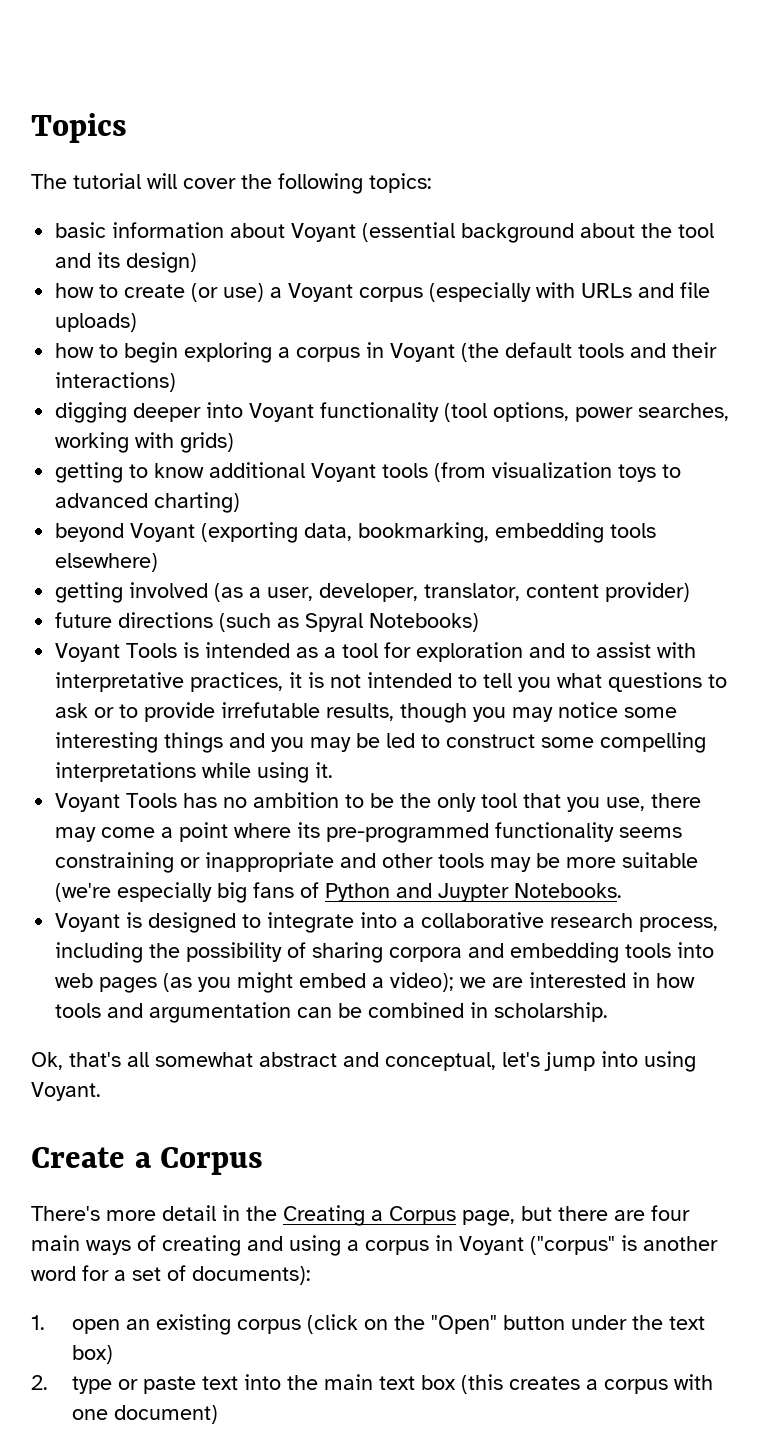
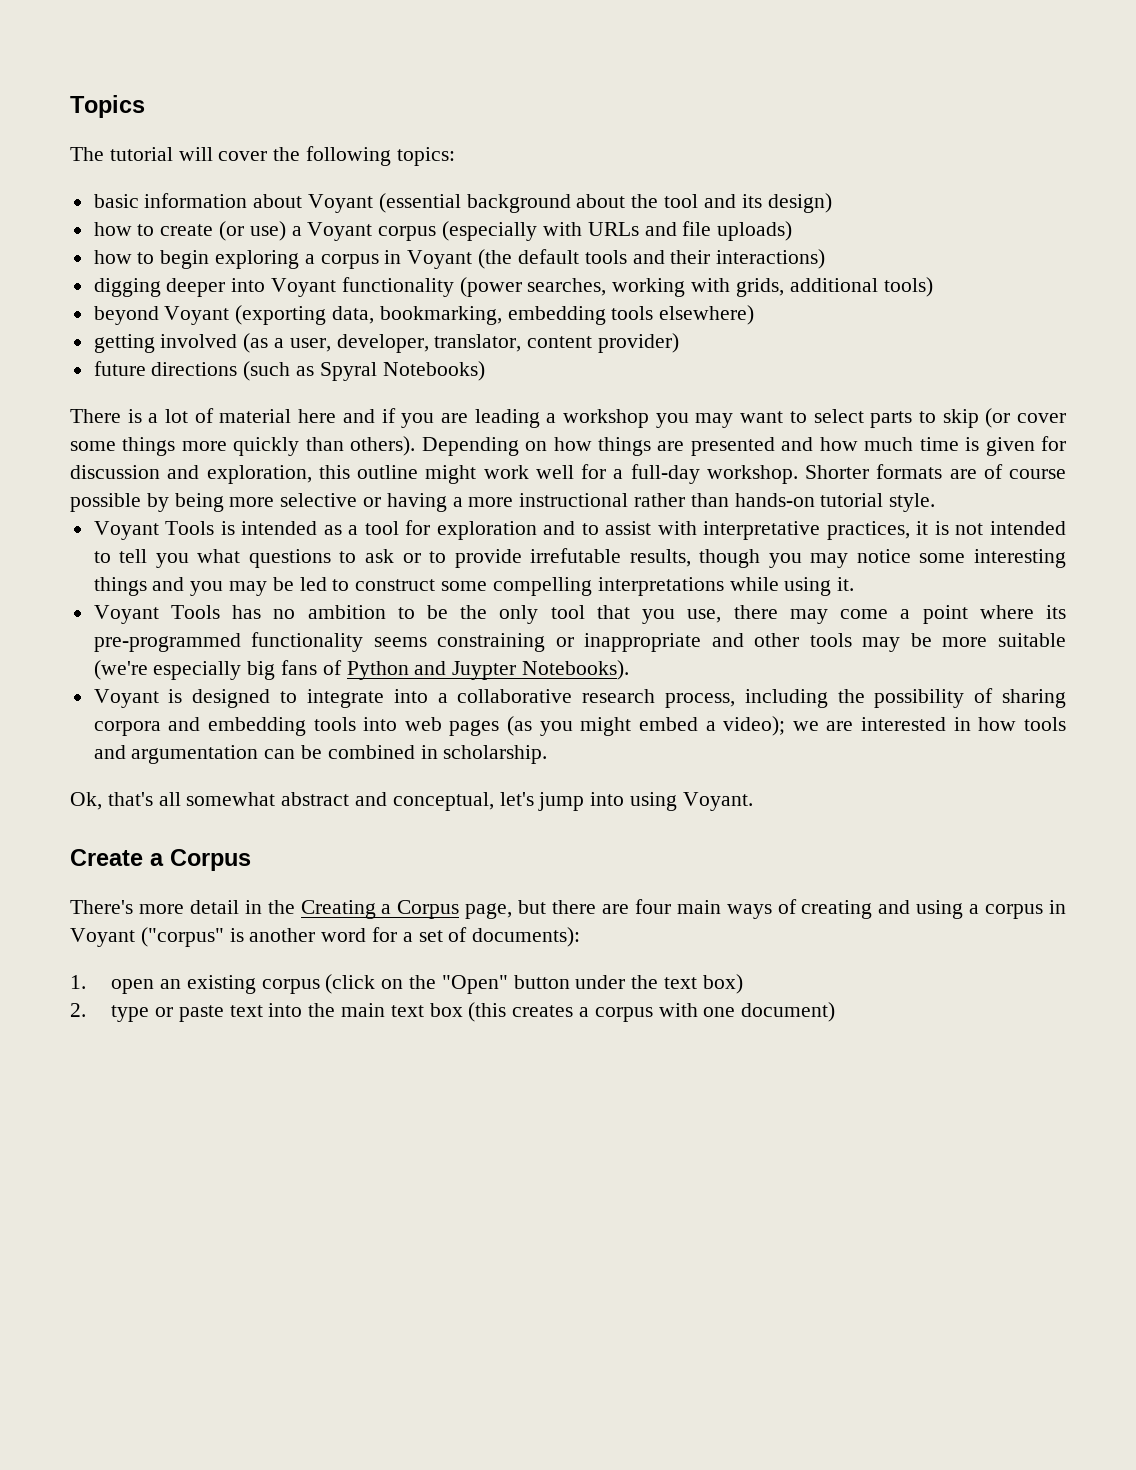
[444,402,730,422] [55,432,235,453] [55,462,682,483] [55,492,241,513] (tool options, power searches, working with grids) // getting to know additional Voyant tools (from visualization toys to advanced charting) -> [459,277,933,297] (power searches, working with grids, additional tools)
(480, 622) none -> [70,408,1066,428] [70,436,1067,456] [70,464,1066,484] [70,493,936,512] // There is a lot of material here and if you are leading a workshop you may want to select parts to skip (or cover some things more quickly than others). Depending on how things are presented and how much time is given for discussion and exploration, this outline might work well for a full-day workshop. Shorter formats are of course possible by being more selective or having a more instructional rather than hands-on tutorial style.
[514,883,623,898] Notebooks. -> [522,660,630,680] Notebooks).

